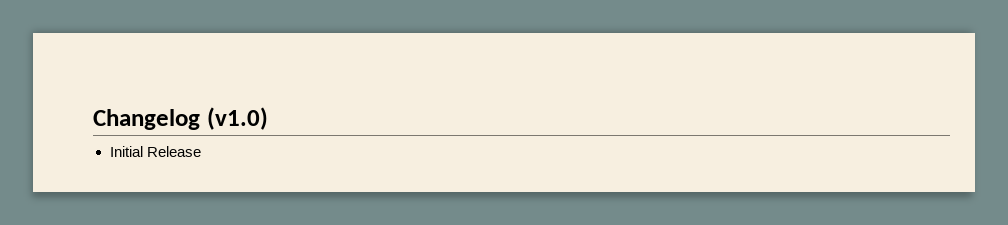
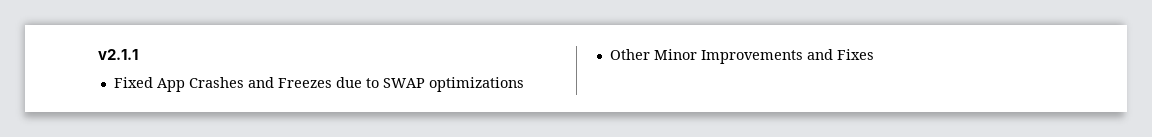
[93,107,268,130] [109,146,201,157] Changelog (v1.0) // Initial Release -> [98,49,138,60] [113,77,524,92] [609,49,874,64] v2.1.1 // Fixed App Crashes and Freezes due to SWAP optimizations // Other Minor Improvements and Fixes

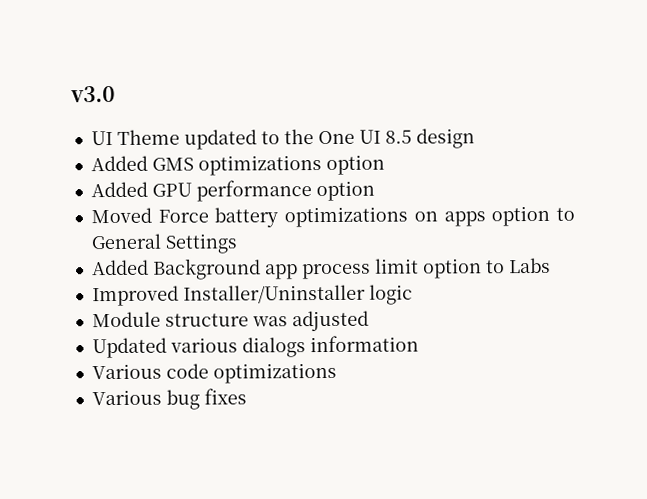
[98,49,138,60] [113,77,524,92] [609,49,874,64] v2.1.1 // Fixed App Crashes and Freezes due to SWAP optimizations // Other Minor Improvements and Fixes -> [70,85,115,103] [90,128,475,150] [90,154,385,176] [90,180,375,202] [90,205,575,228] [90,233,238,254] [91,257,551,280] [91,284,413,307] [91,310,369,332] [91,335,419,359] [91,362,337,384] [91,388,247,410] v3.0 // UI Theme updated to the One UI 8.5 design // Added GMS optimizations option // Added GPU performance option // Moved Force battery optimizations on apps option to General Settings // Added Background app process limit option to Labs // Improved Installer/Uninstaller logic // Module structure was adjusted // Updated various dialogs information // Various code optimizations // Various bug fixes

